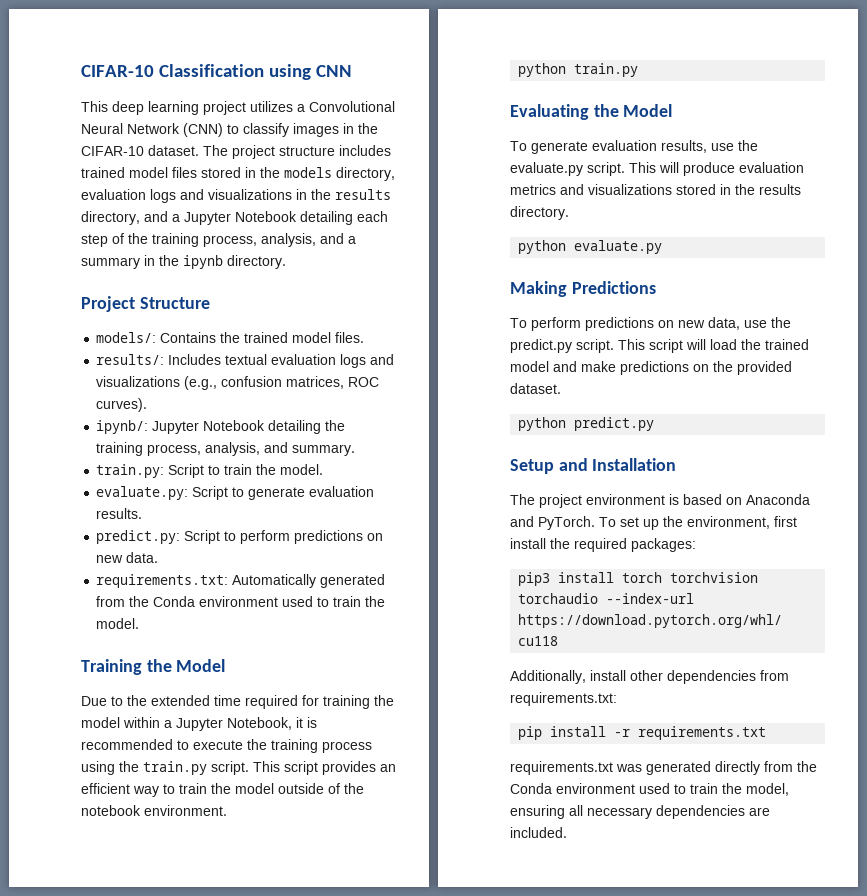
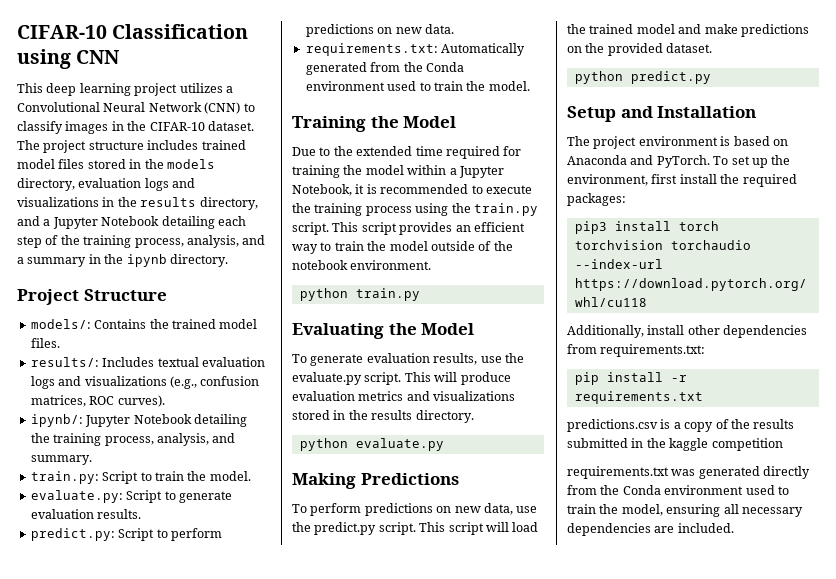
(767, 733) none -> [567,419,795,432] [567,438,783,451] // predictions.csv is a copy of the results submitted in the kaggle competition

